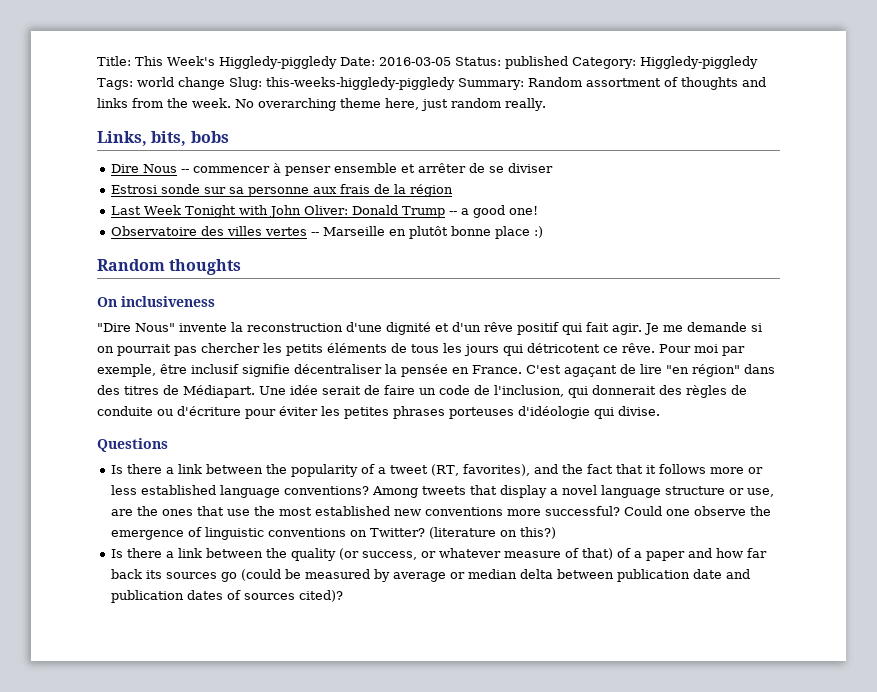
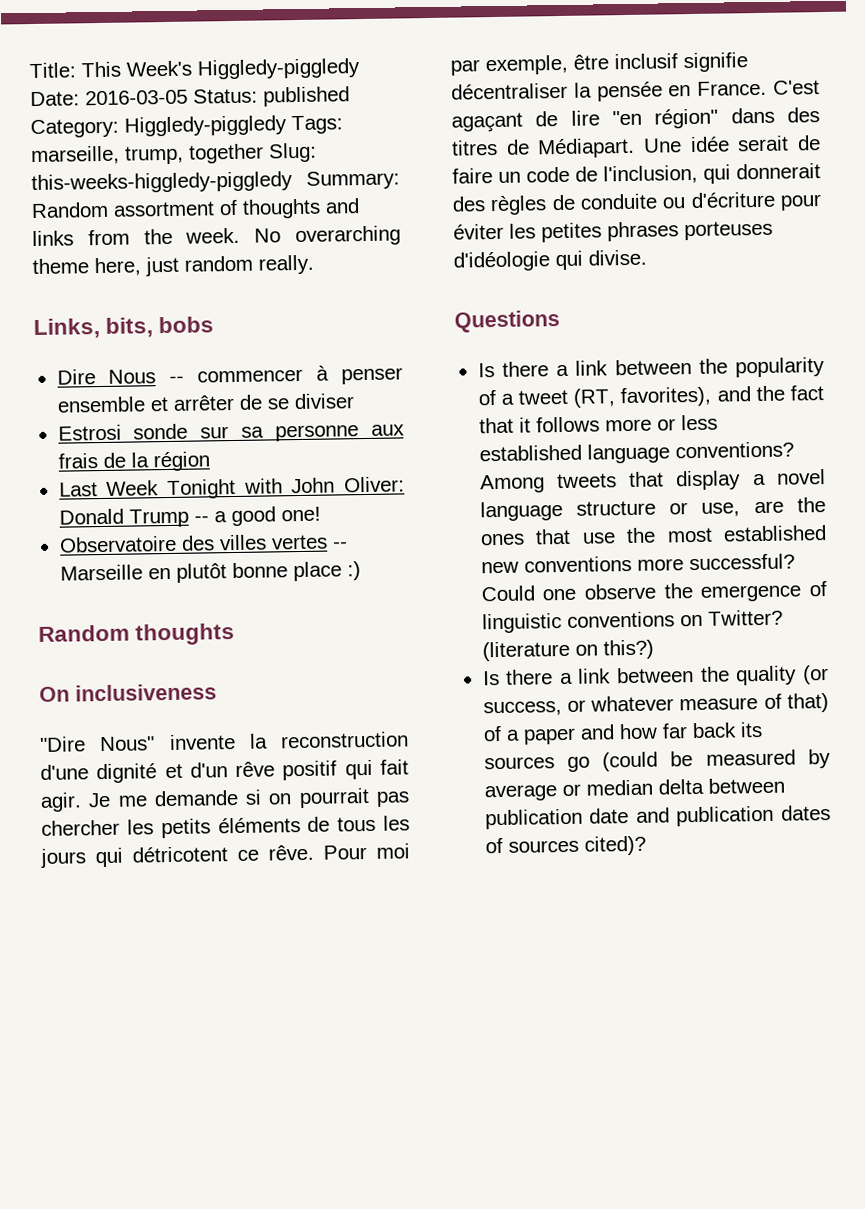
[137,77,225,90] world change -> [31,143,264,166] marseille, trump, together

